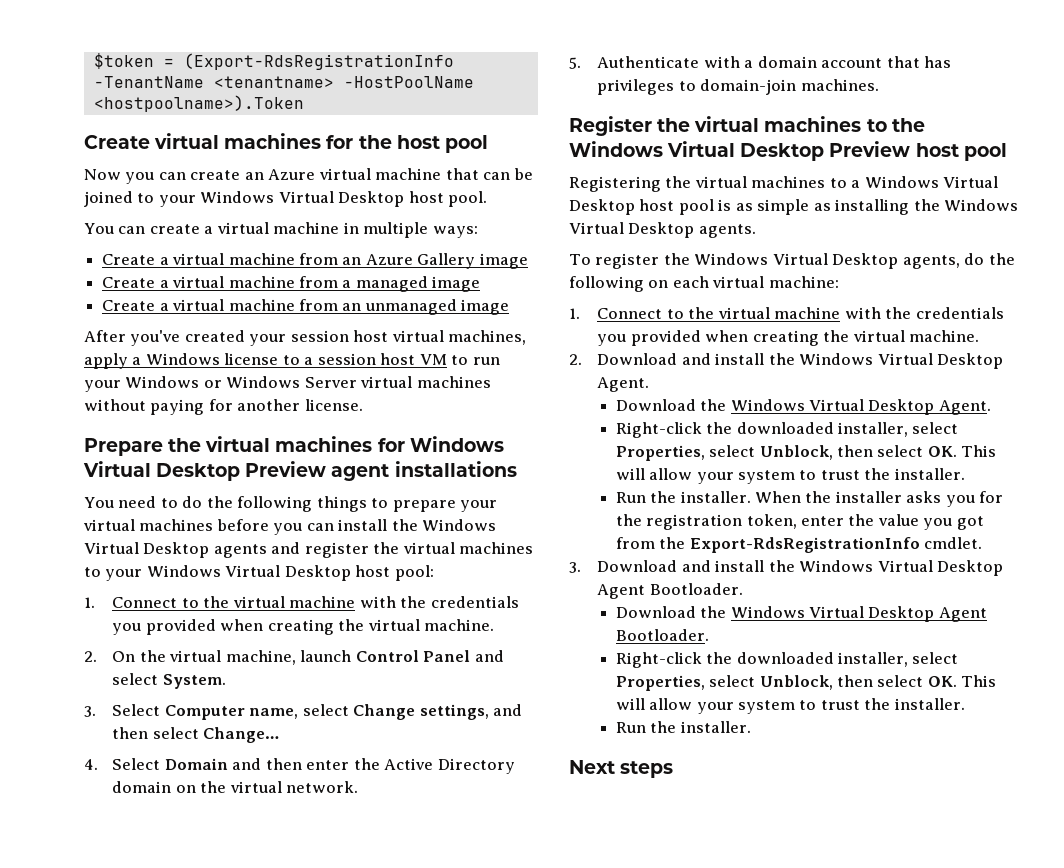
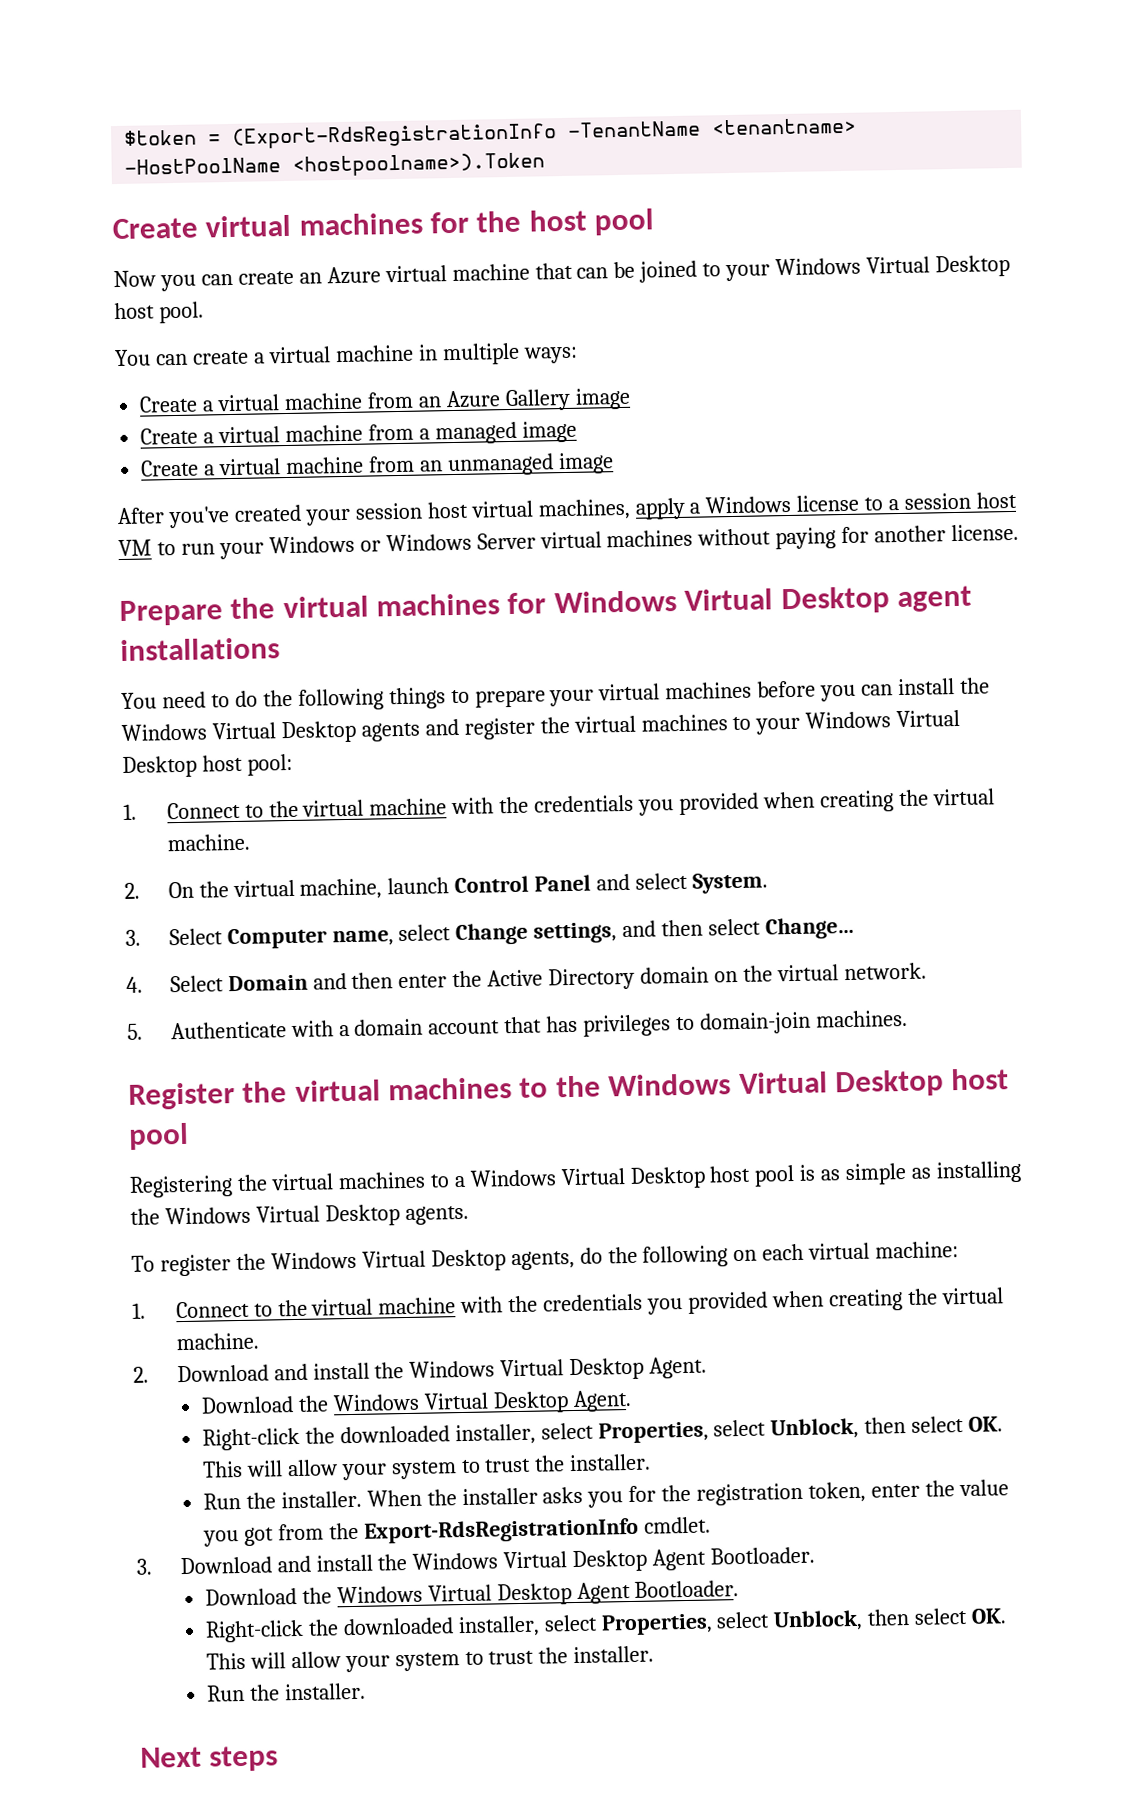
[245,461,327,477] Preview -> (890, 600) none
[829,141,911,157] Preview -> (944, 1083) none

